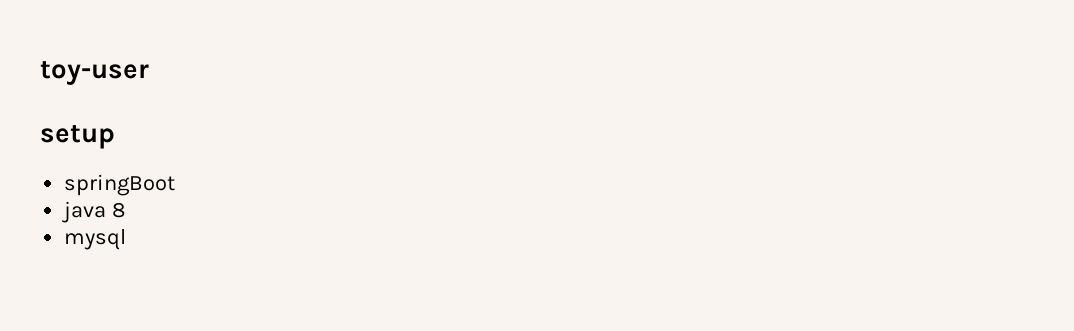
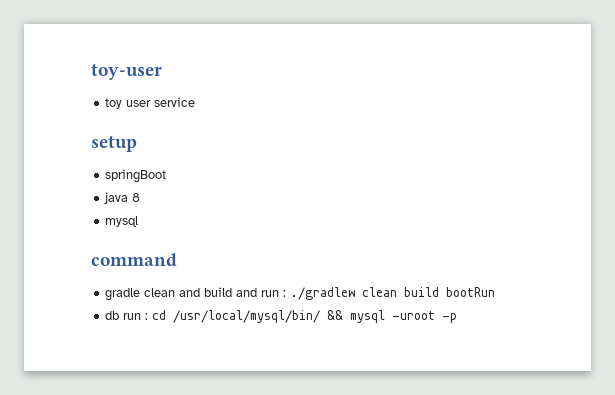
(149, 73) none -> [105,97,196,109] // toy user service
(127, 239) none -> [91,253,177,267] [105,287,496,301] [105,310,458,323] // command // gradle clean and build and run : ./gradlew clean build bootRun // db run : cd /usr/local/mysql/bin/ && mysql -uroot -p

